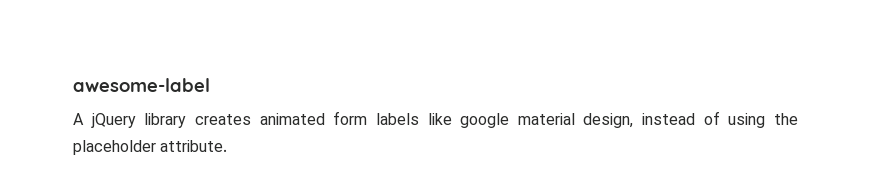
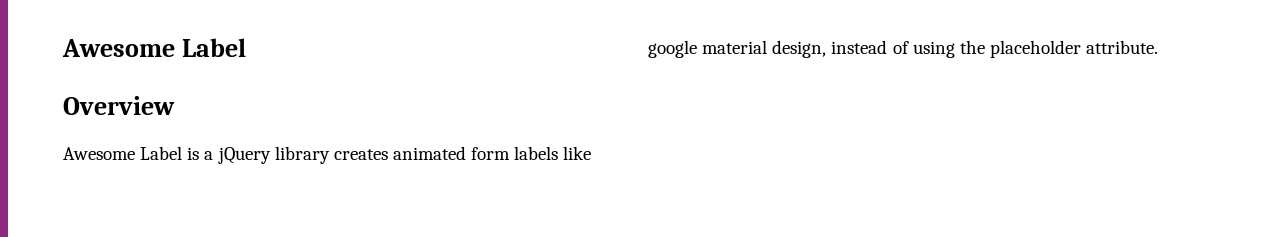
[73,78,210,92] [73,113,84,125] awesome-label // A -> [62,38,246,57] [63,96,175,115] [63,146,214,160] Awesome Label // Overview // Awesome Label is a

